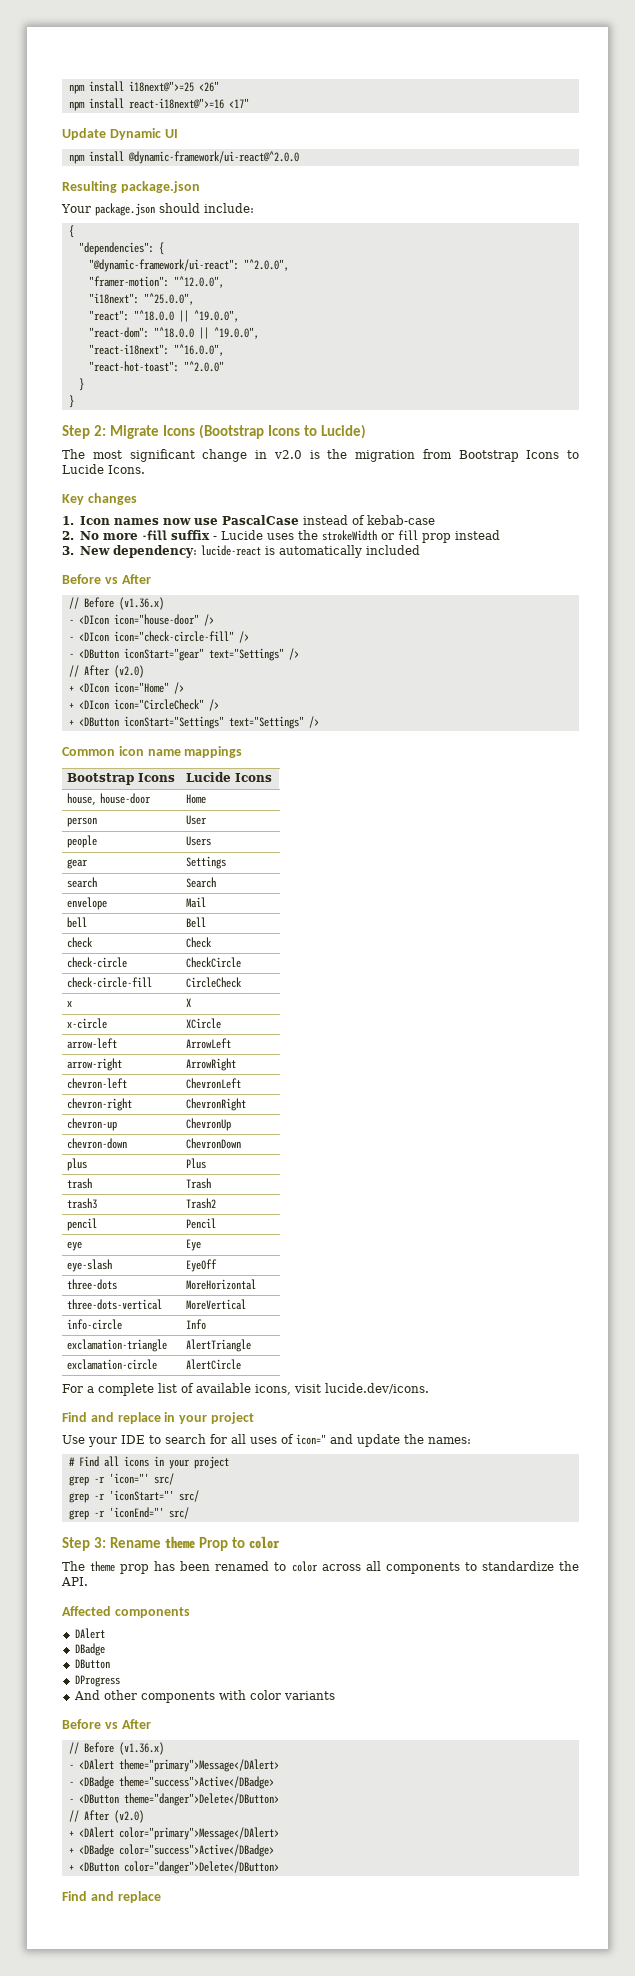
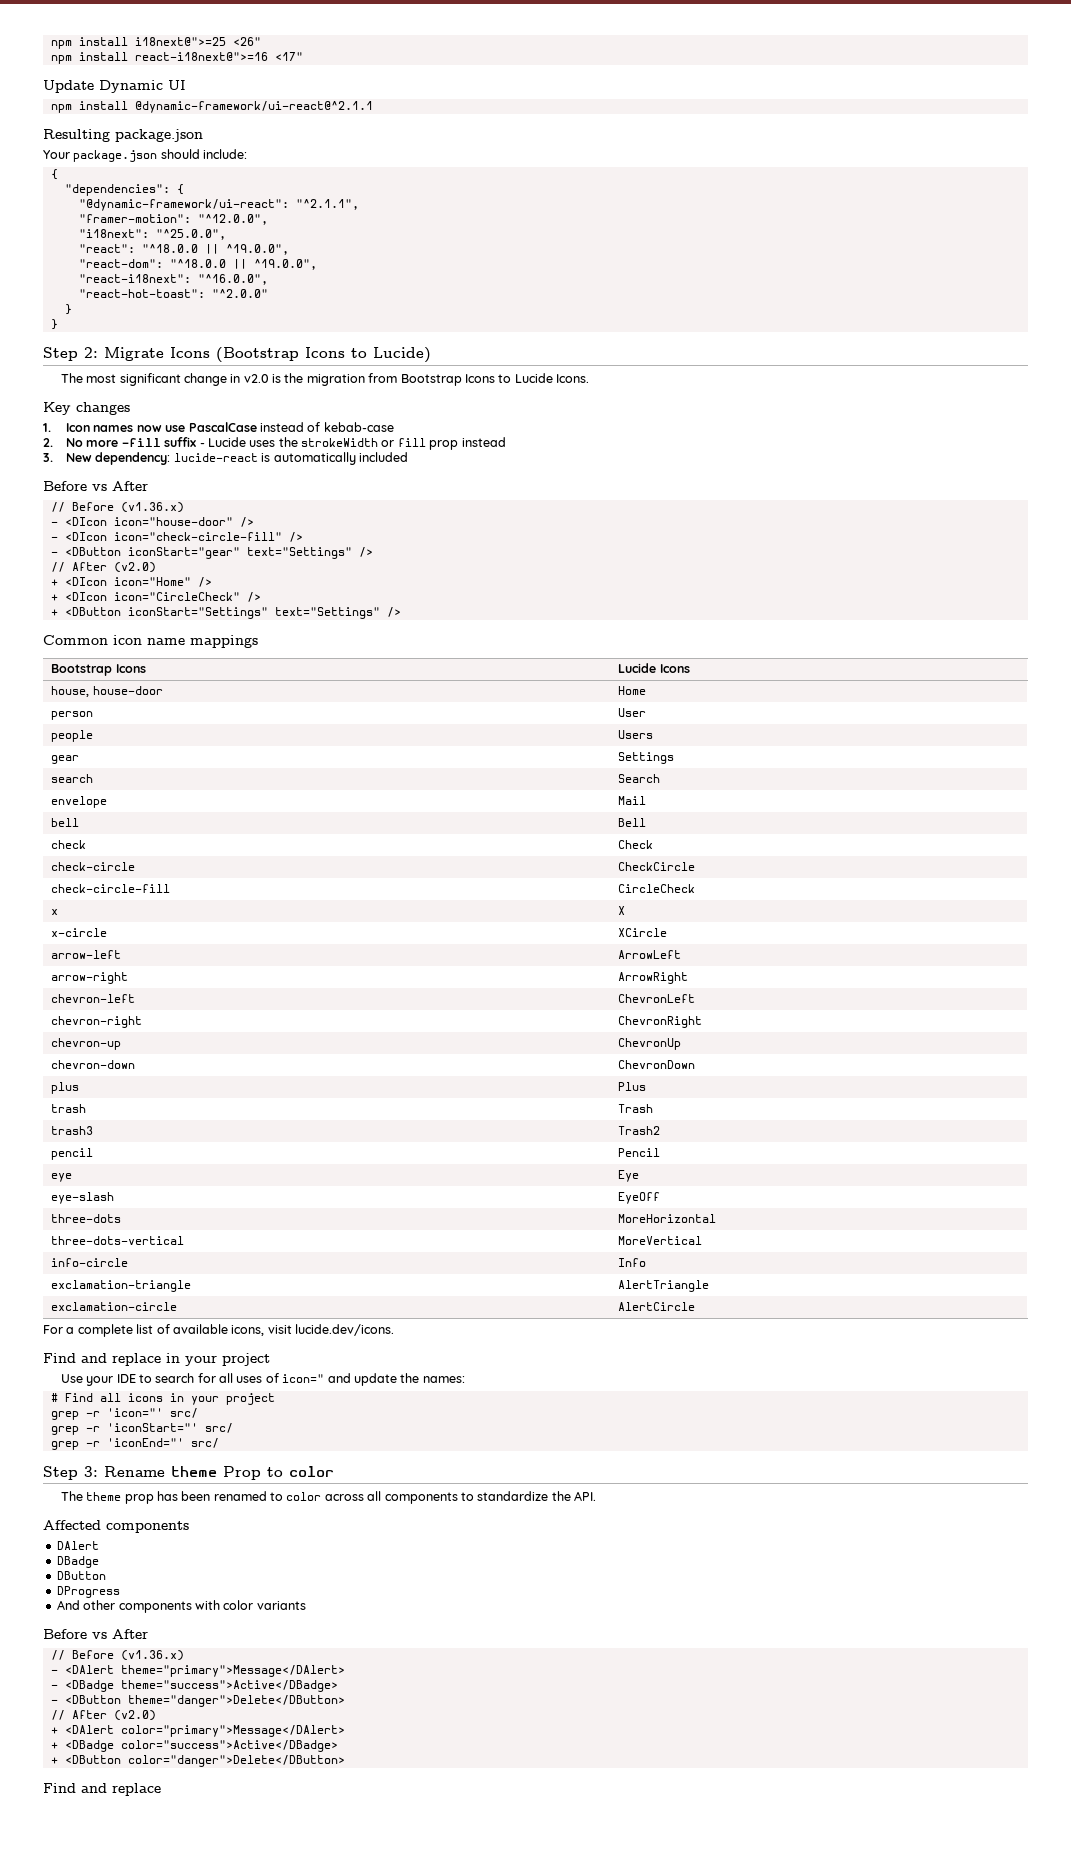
[127,151,299,164] @dynamic-framework/ui-react@^2.0.0 -> [134,101,373,113] @dynamic-framework/ui-react@^2.1.1
[243,259,289,271] "^2.0.0", -> [295,199,359,210] "^2.1.1",

